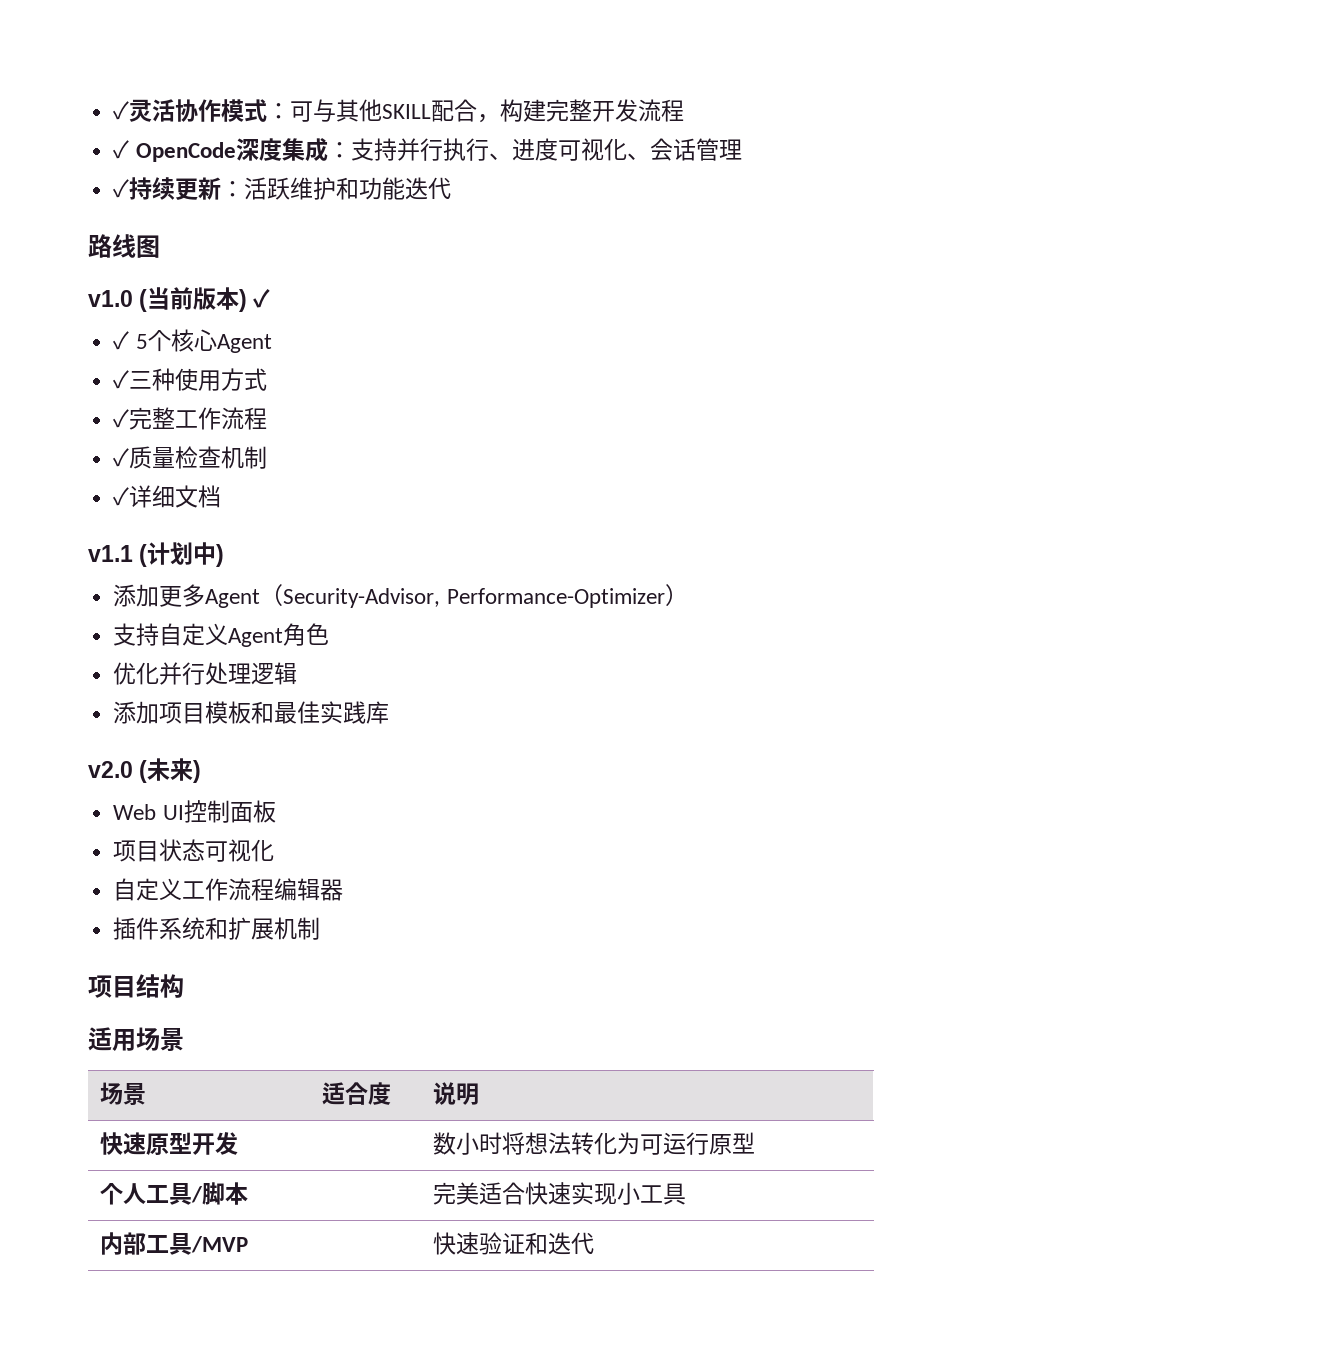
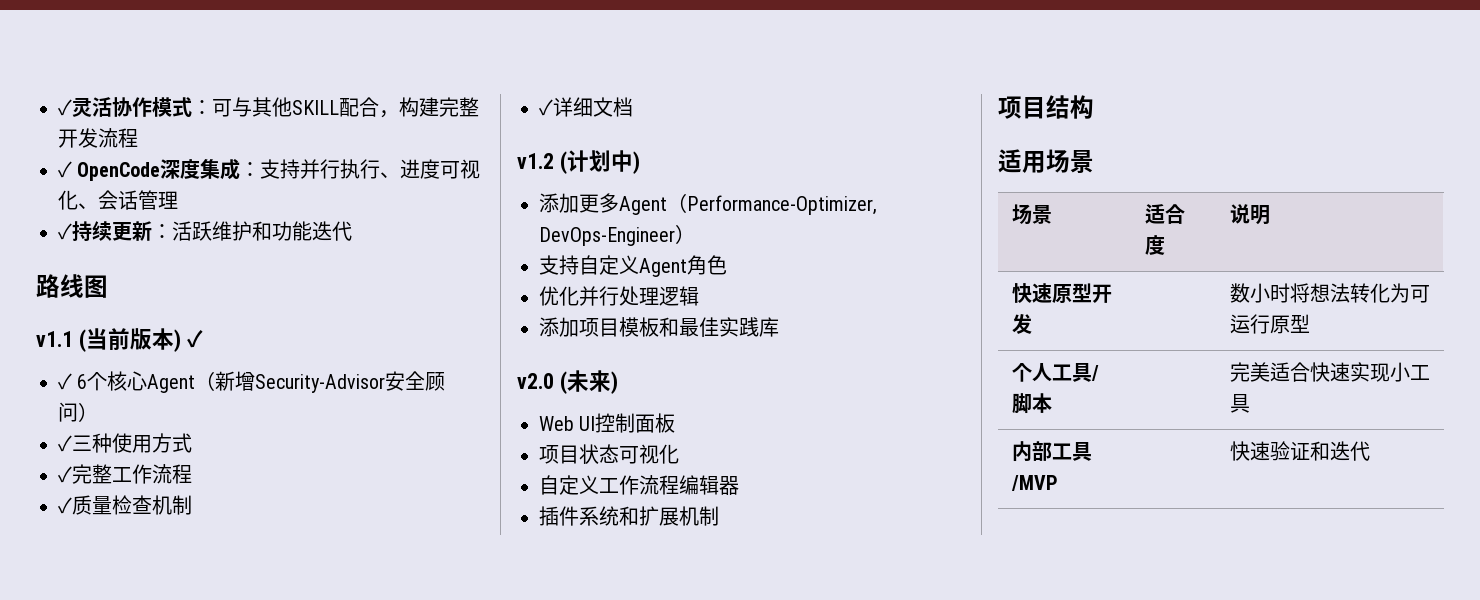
[88,290,133,307] v1.0 -> [36,331,73,347] v1.1
[135,334,148,349] 5 -> [77,374,88,389] 6
(272, 343) none -> [195,371,446,393] [58,402,98,422] （新增Security-Advisor安全顾问）
[88,545,133,562] v1.1 -> [517,153,554,169] v1.2
[283,588,665,608] Security-Advisor, Performance-Optimizer -> [687,195,877,215] [539,227,675,246] Performance-Optimizer, DevOps-Engineer

